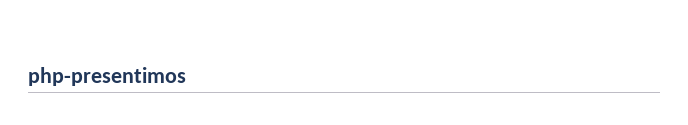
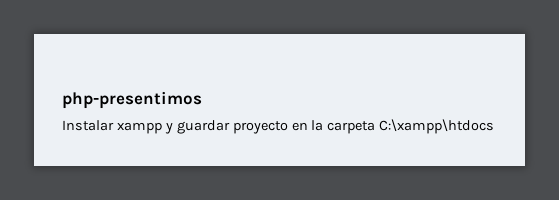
(186, 76) none -> [62,119,495,134] // Instalar xampp y guardar proyecto en la carpeta C:\xampp\htdocs

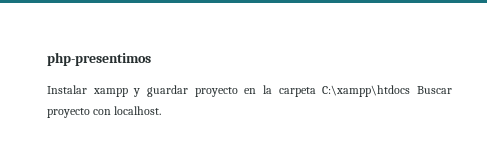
(495, 126) none -> [417,86,452,94] [47,106,162,118] Buscar proyecto con localhost.

